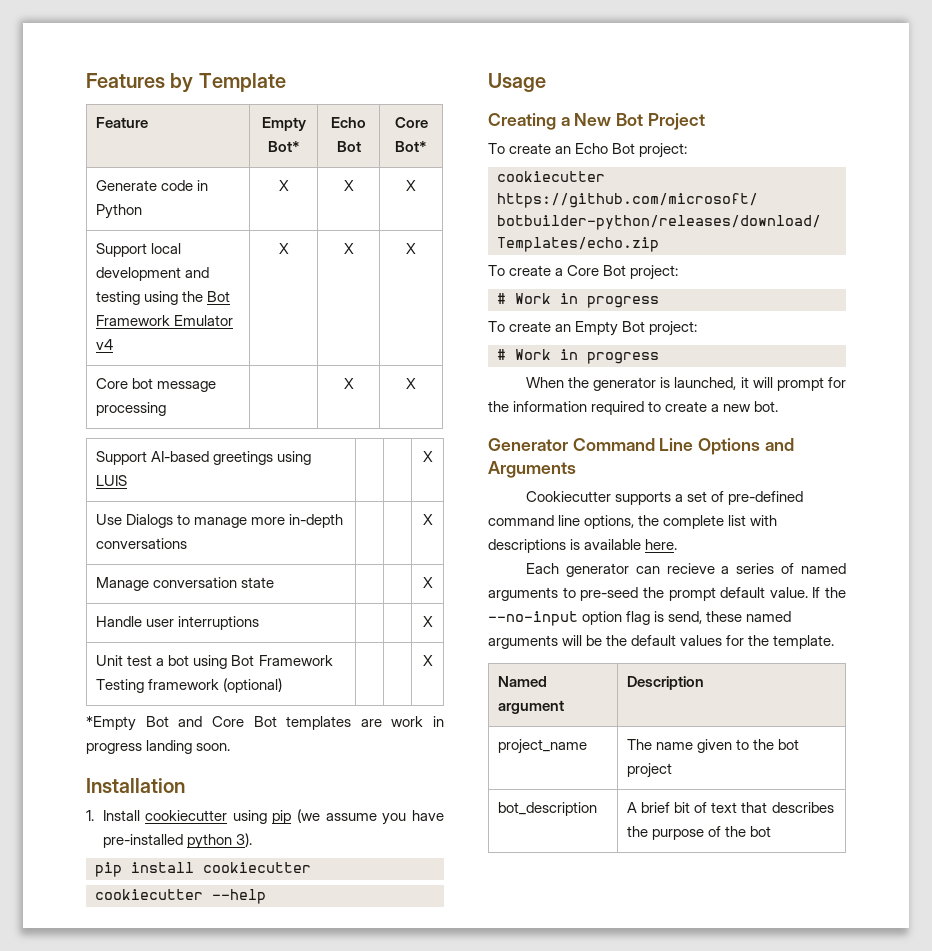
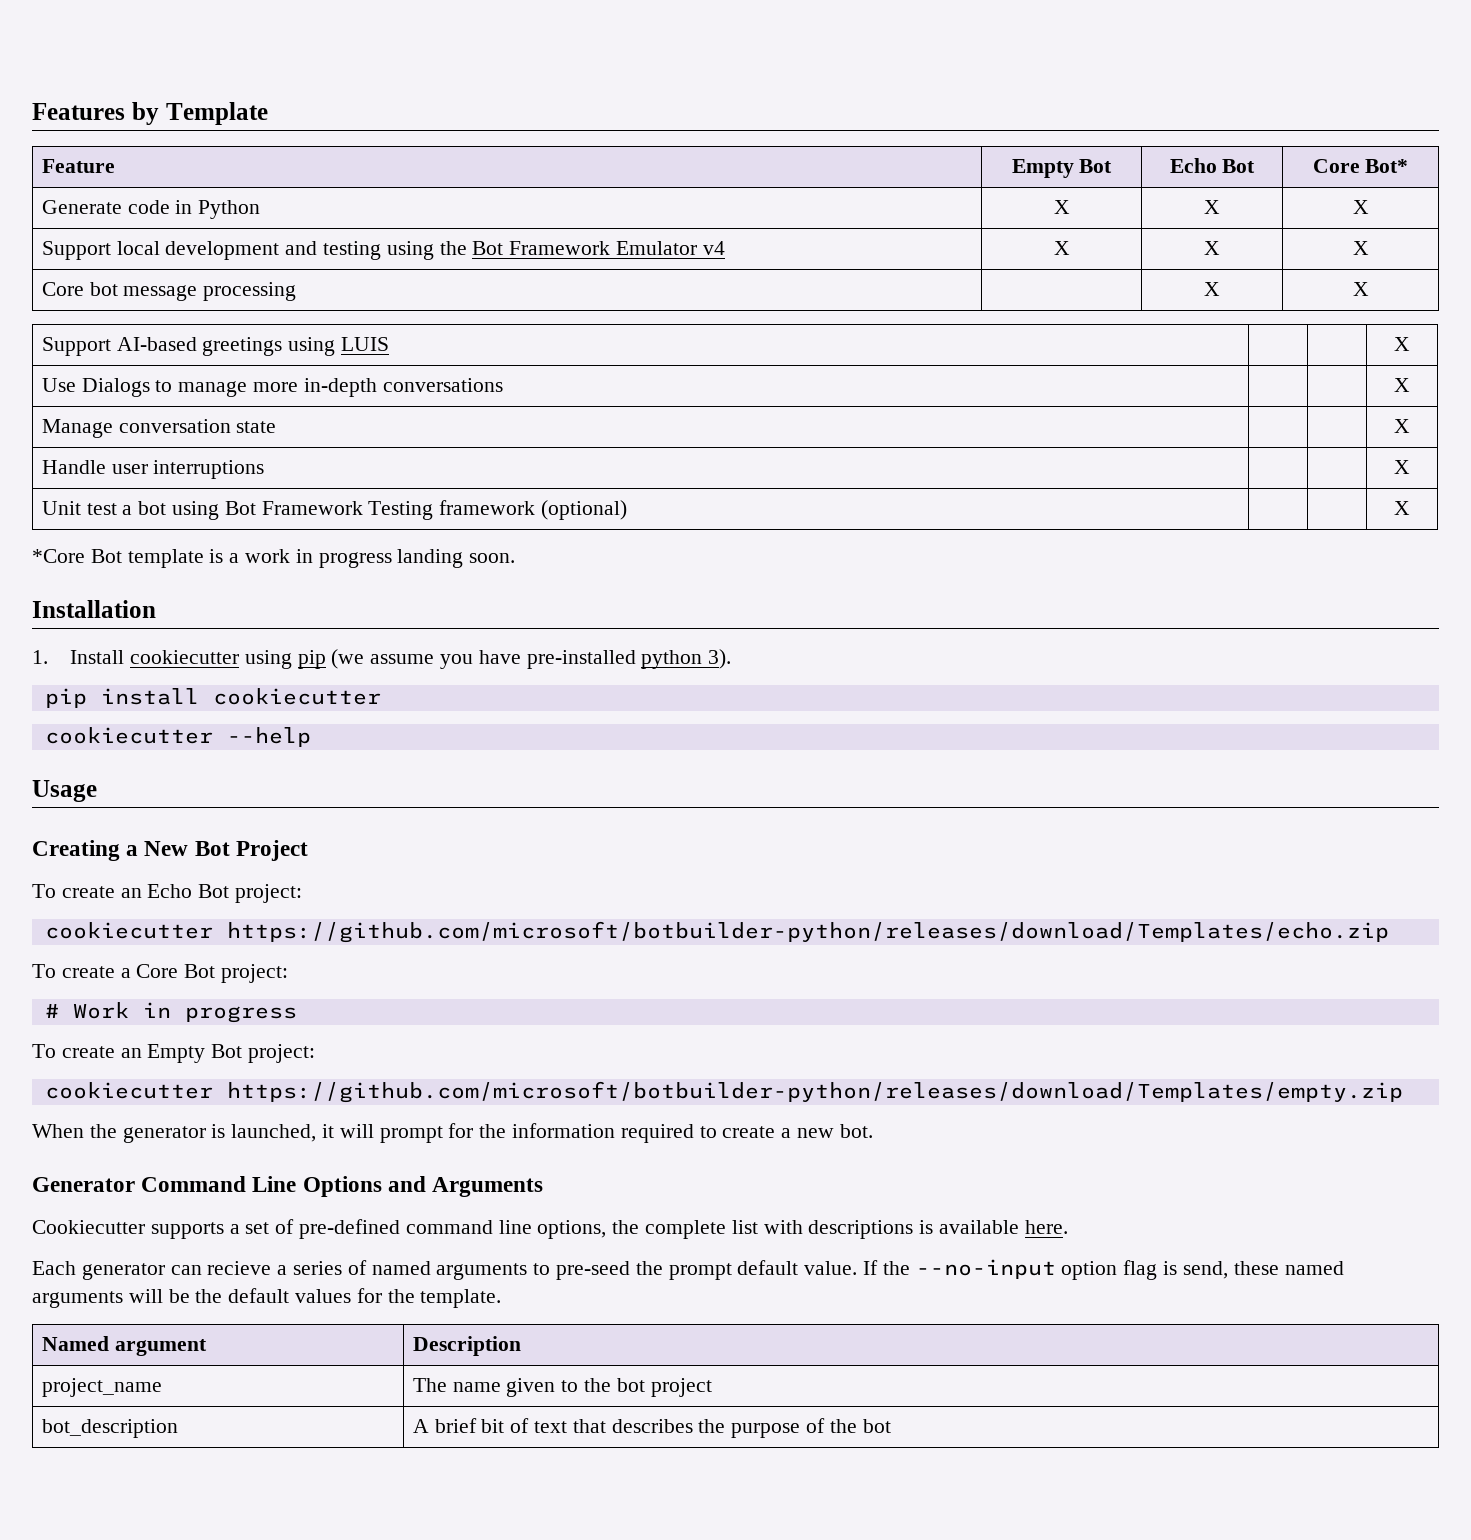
[267,141,300,152] Bot* -> [1079,159,1113,173] Bot
[86,716,382,731] *Empty Bot and Core Bot templates are -> [32,549,240,568] *Core Bot template is a
[497,349,659,364] # Work in progress -> [44,1081,1403,1103] cookiecutter https://github.com/microsoft/botbuilder-python/releases/download/Templates/empty.zip

